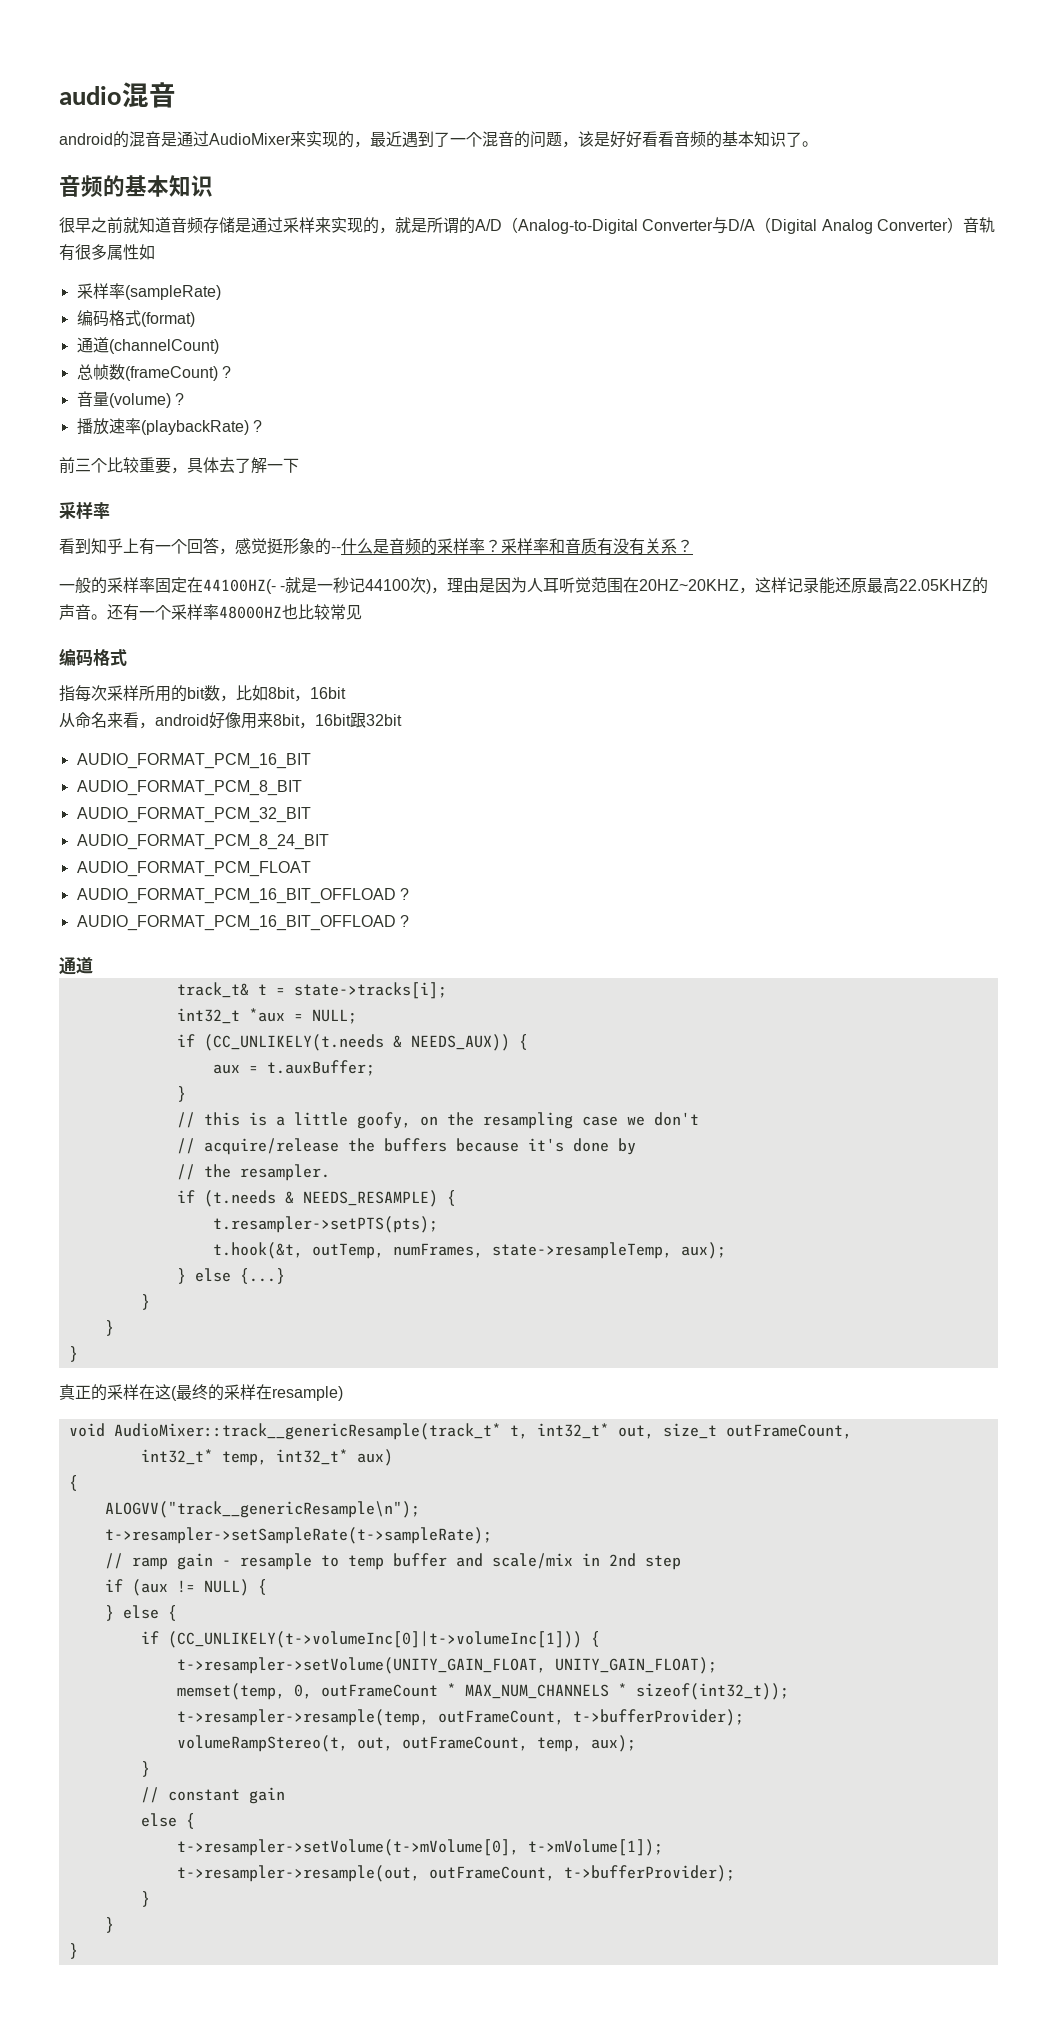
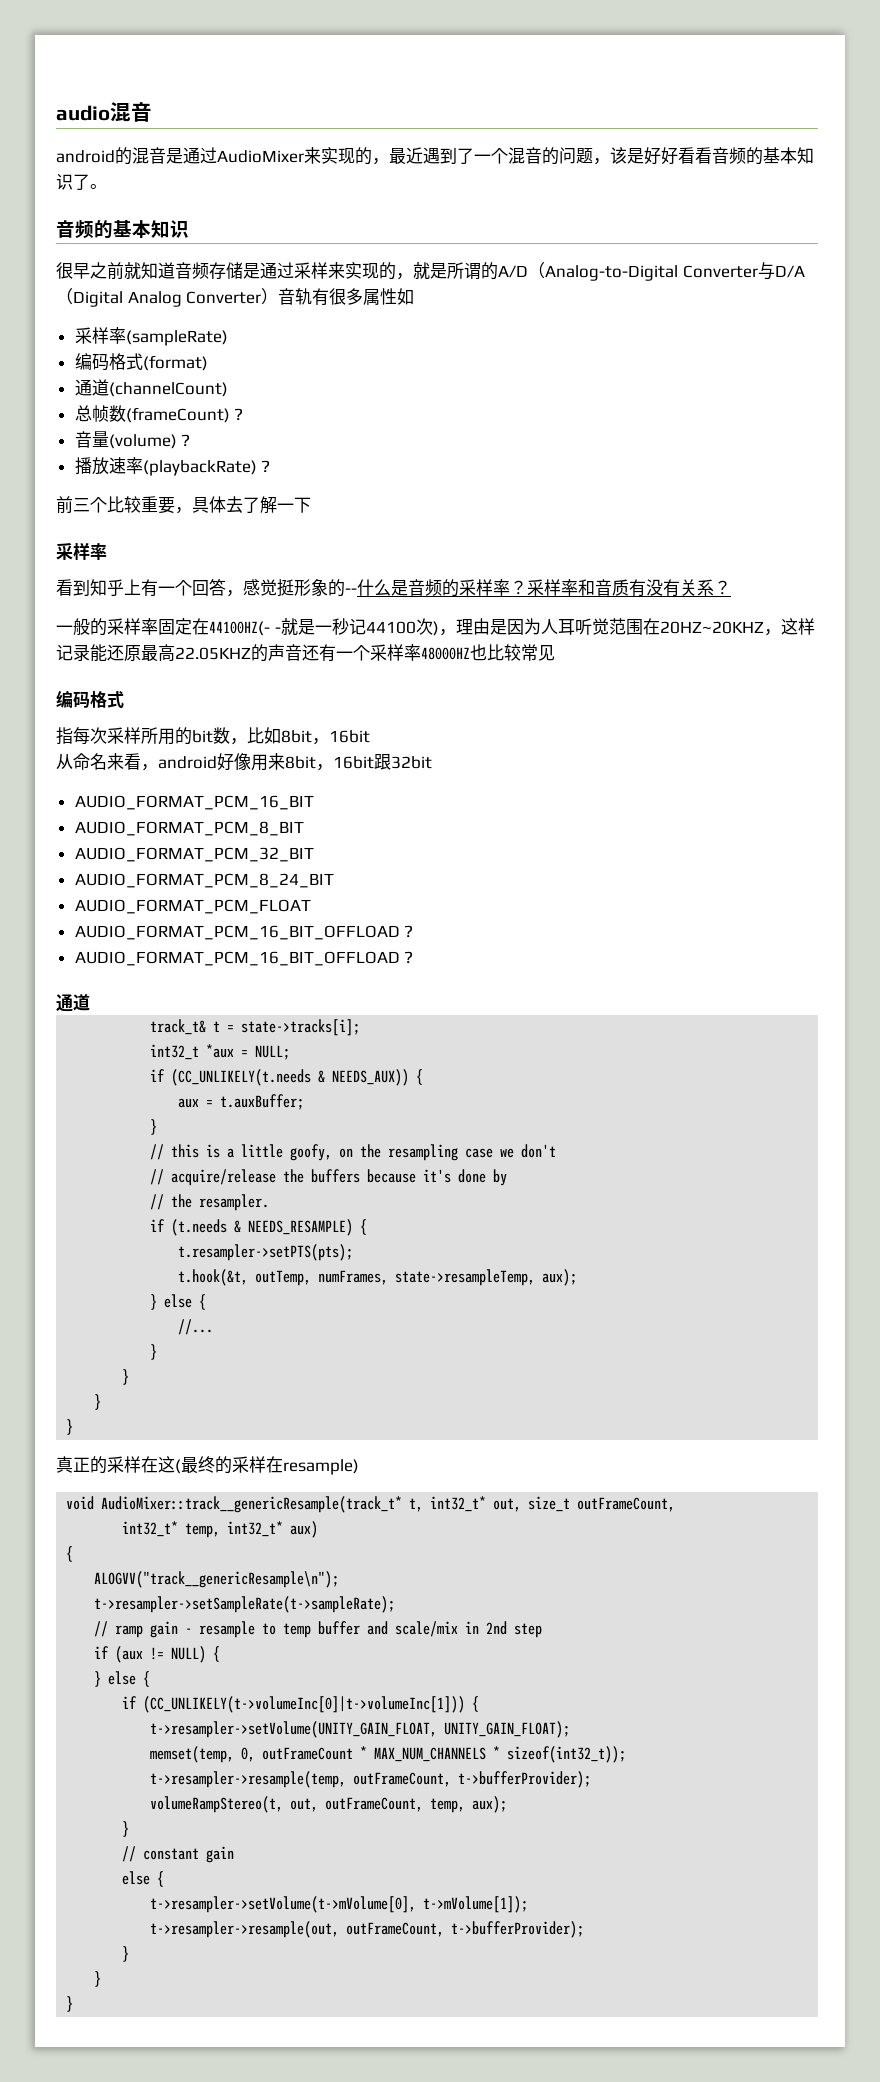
[91,614,107,620] 。 -> (302, 652) none
[239,1268,285,1284] {...} -> [199,1294,207,1310] [178,1319,214,1335] [150,1344,158,1360] { // //... // }

